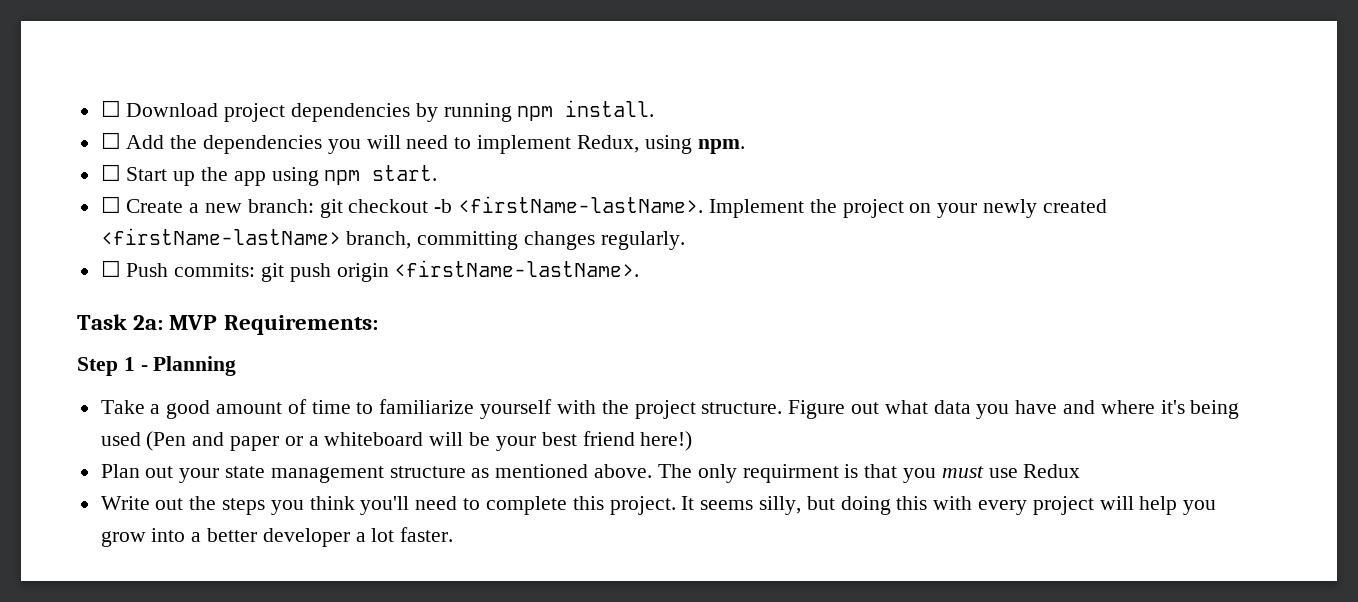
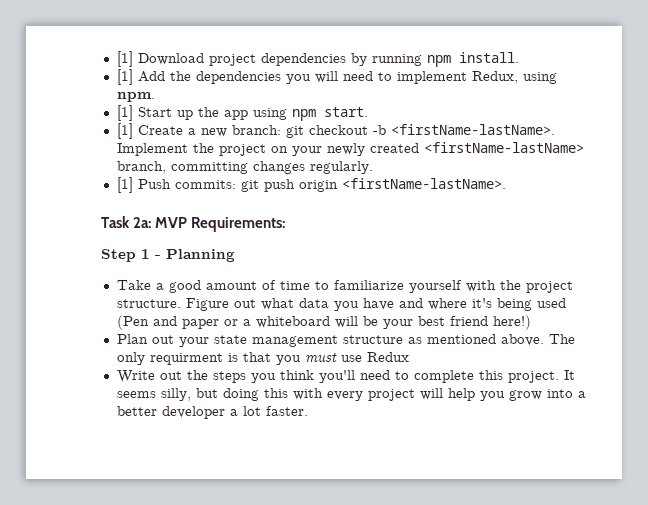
[100,100,121,117] ☐ -> [116,51,133,67] [1]
[100,132,121,149] ☐ -> [116,69,133,85] [1]
[100,164,121,181] ☐ -> [116,105,133,121] [1]
[100,196,121,213] ☐ -> [116,123,133,139] [1]
[100,260,121,277] ☐ -> [116,177,133,193] [1]

